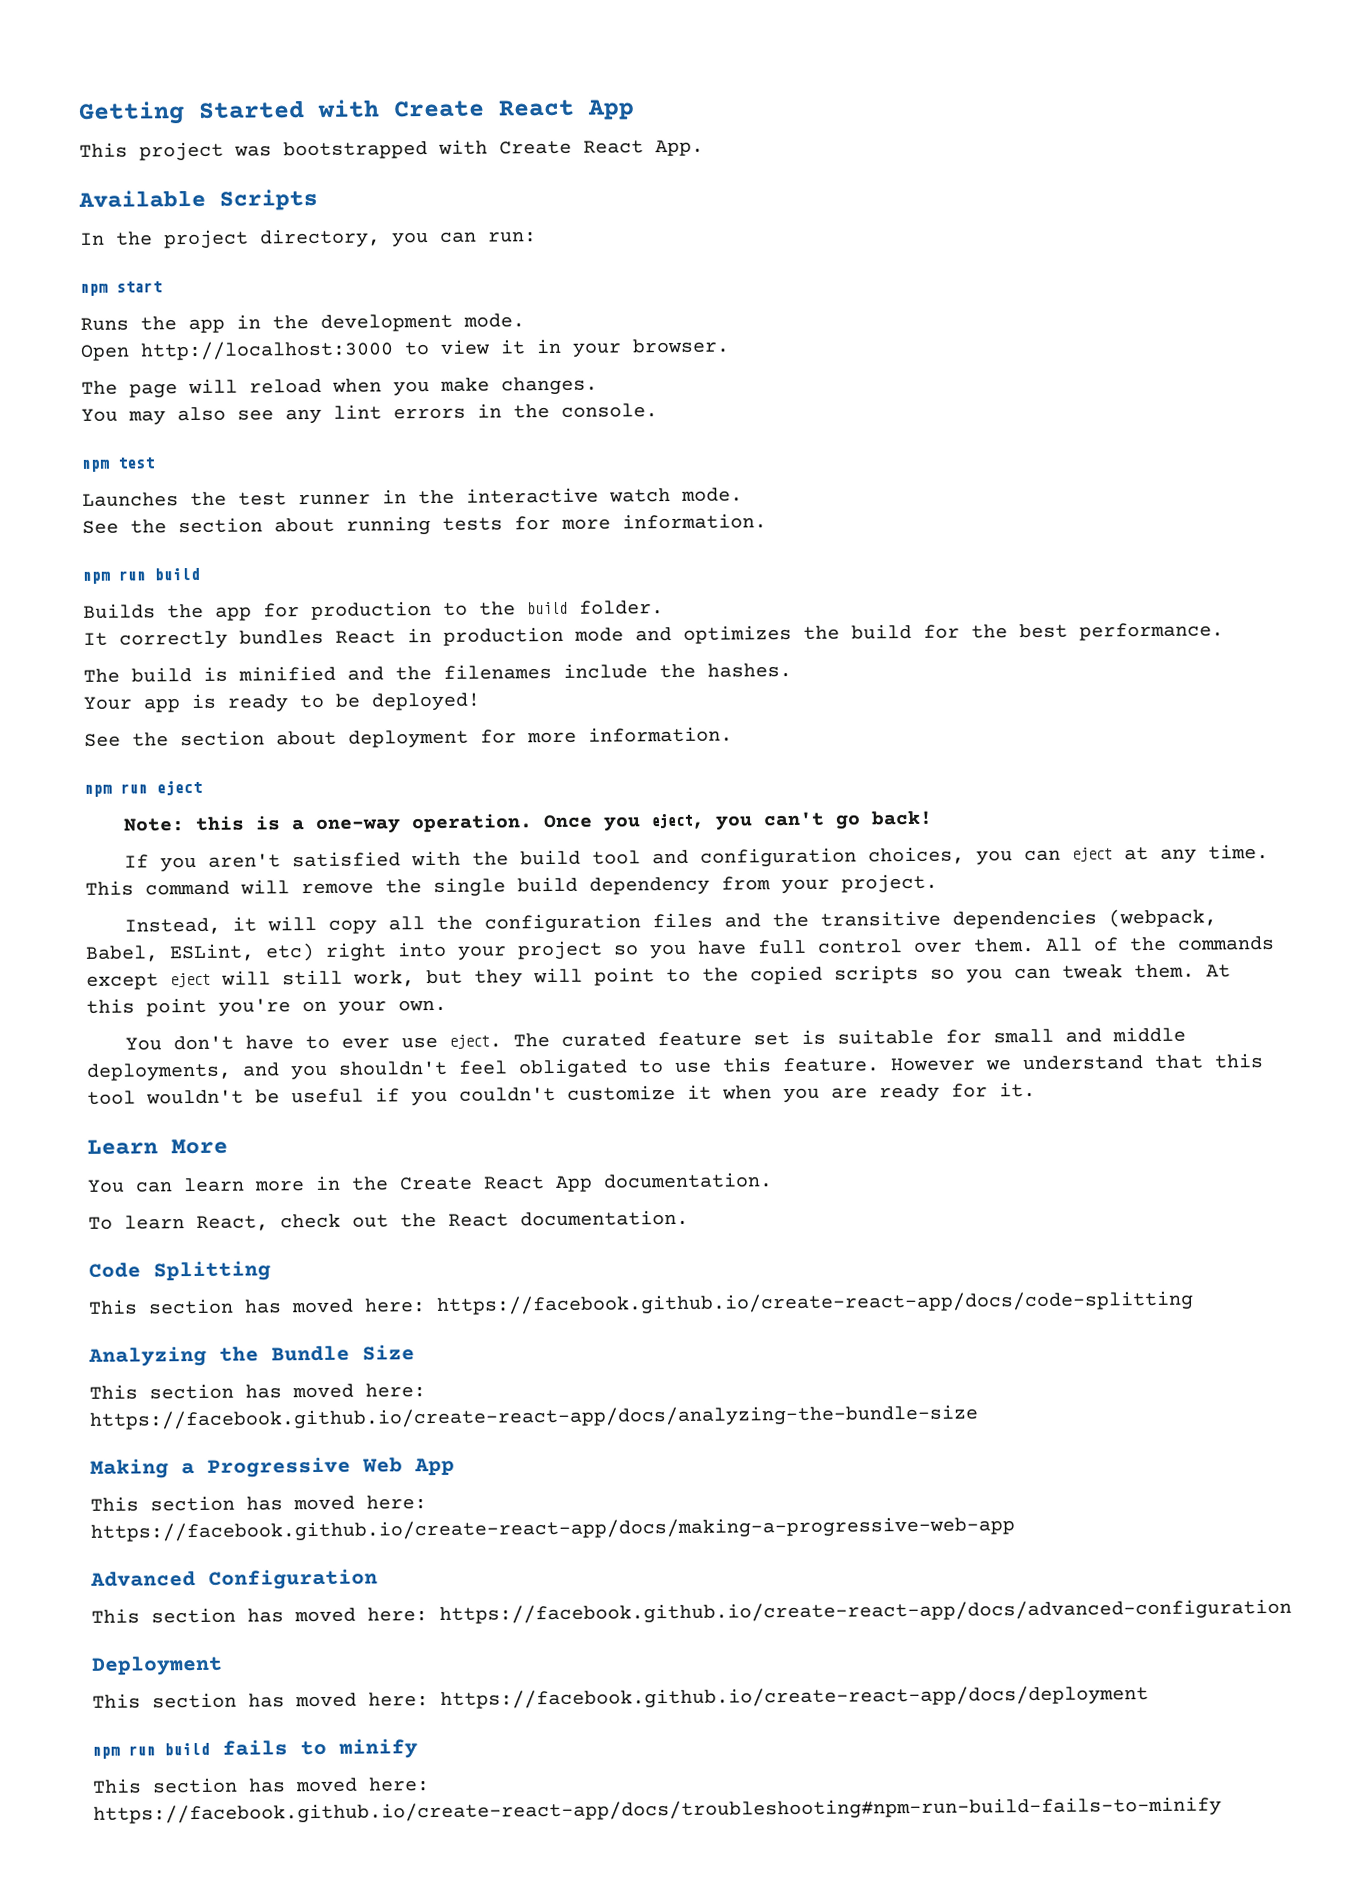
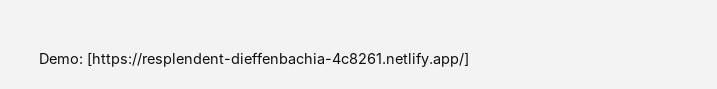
[78,99,635,125] [79,139,704,162] [78,188,318,211] [80,228,537,250] [80,281,162,296] [80,313,525,334] [80,338,730,361] [81,376,598,399] [81,403,658,426] [81,457,154,472] [82,487,743,507] [82,513,767,536] [82,567,200,584] [83,600,664,621] [83,622,1224,650] [83,662,792,683] [83,692,481,713] [84,726,733,749] [84,779,202,797] [123,810,933,834] [124,844,1270,873] [85,873,938,898] [124,908,1218,935] [85,935,1275,962] [86,963,1231,990] [86,997,447,1017] [125,1026,1187,1051] [86,1053,1264,1082] [87,1081,1036,1107] [87,1138,228,1155] [87,1172,773,1193] [88,1209,689,1232] [88,1260,271,1282] [88,1290,1194,1316] [88,1344,415,1367] [89,1383,426,1400] [89,1404,979,1431] [90,1456,455,1479] [90,1495,427,1512] [90,1516,1015,1543] [90,1568,378,1590] [91,1598,1292,1625] [91,1655,223,1676] [92,1685,1149,1710] [92,1738,418,1759] [92,1777,430,1794] [93,1796,1222,1825] Getting Started with Create React App // This project was bootstrapped with Create React App. // Available Scripts // In the project directory, you can run: // npm start // Runs the app in the development mode. // Open http://localhost:3000 to view it in your browser. // The page will reload when you make changes. // You may also see any lint errors in the console. // npm test // Launches the test runner in the interactive watch mode. // See the section about running tests for more information. // npm run build // Builds the app for production to the build folder. // It correctly bundles React in production mode and optimizes the build for the best performance. // The build is minified and the filenames include the hashes. // Your app is ready to be deployed! // See the section about deployment for more information. // npm run eject // Note: this is a one-way operation. Once you eject, you can't go back! // If you aren't satisfied with the build tool and configuration choices, you can eject at any time. This command will remove the single build dependency from your project. // Instead, it will copy all the configuration files and the transitive dependencies (webpack, Babel, ESLint, etc) right into your project so you have full control over them. All of the commands except eject will still work, but they will point to the copied scripts so you can tweak them. At this point you're on your own. // You don't have to ever use eject. The curated feature set is suitable for small and middle deployments, and you shouldn't feel obligated to use this feature. However we understand that this tool wouldn't be useful if you couldn't customize it when you are ready for it. // Learn More // You can learn more in the Create React App documentation. // To learn React, check out the React documentation. // Code Splitting // This section has moved here: https://facebook.github.io/create-react-app/docs/code-splitting // Analyzing the Bundle Size // This section has moved here: https://facebook.github.io/create-react-app/docs/analyzing-the-bundle-size // Making a Progressive Web App // This section has moved here: https://facebook.github.io/create-react-app/docs/making-a-progressive-web-app // Advanced Configuration // This section has moved here: https://facebook.github.io/create-react-app/docs/advanced-configuration // Deployment // This section has moved here: https://facebook.github.io/create-react-app/docs/deployment // npm run build fails to minify // This section has moved here: https://facebook.github.io/create-react-app/docs/troubleshooting#npm-run-build-fails-to-minify -> [39,52,469,67] Demo: [https://resplendent-dieffenbachia-4c8261.netlify.app/]

